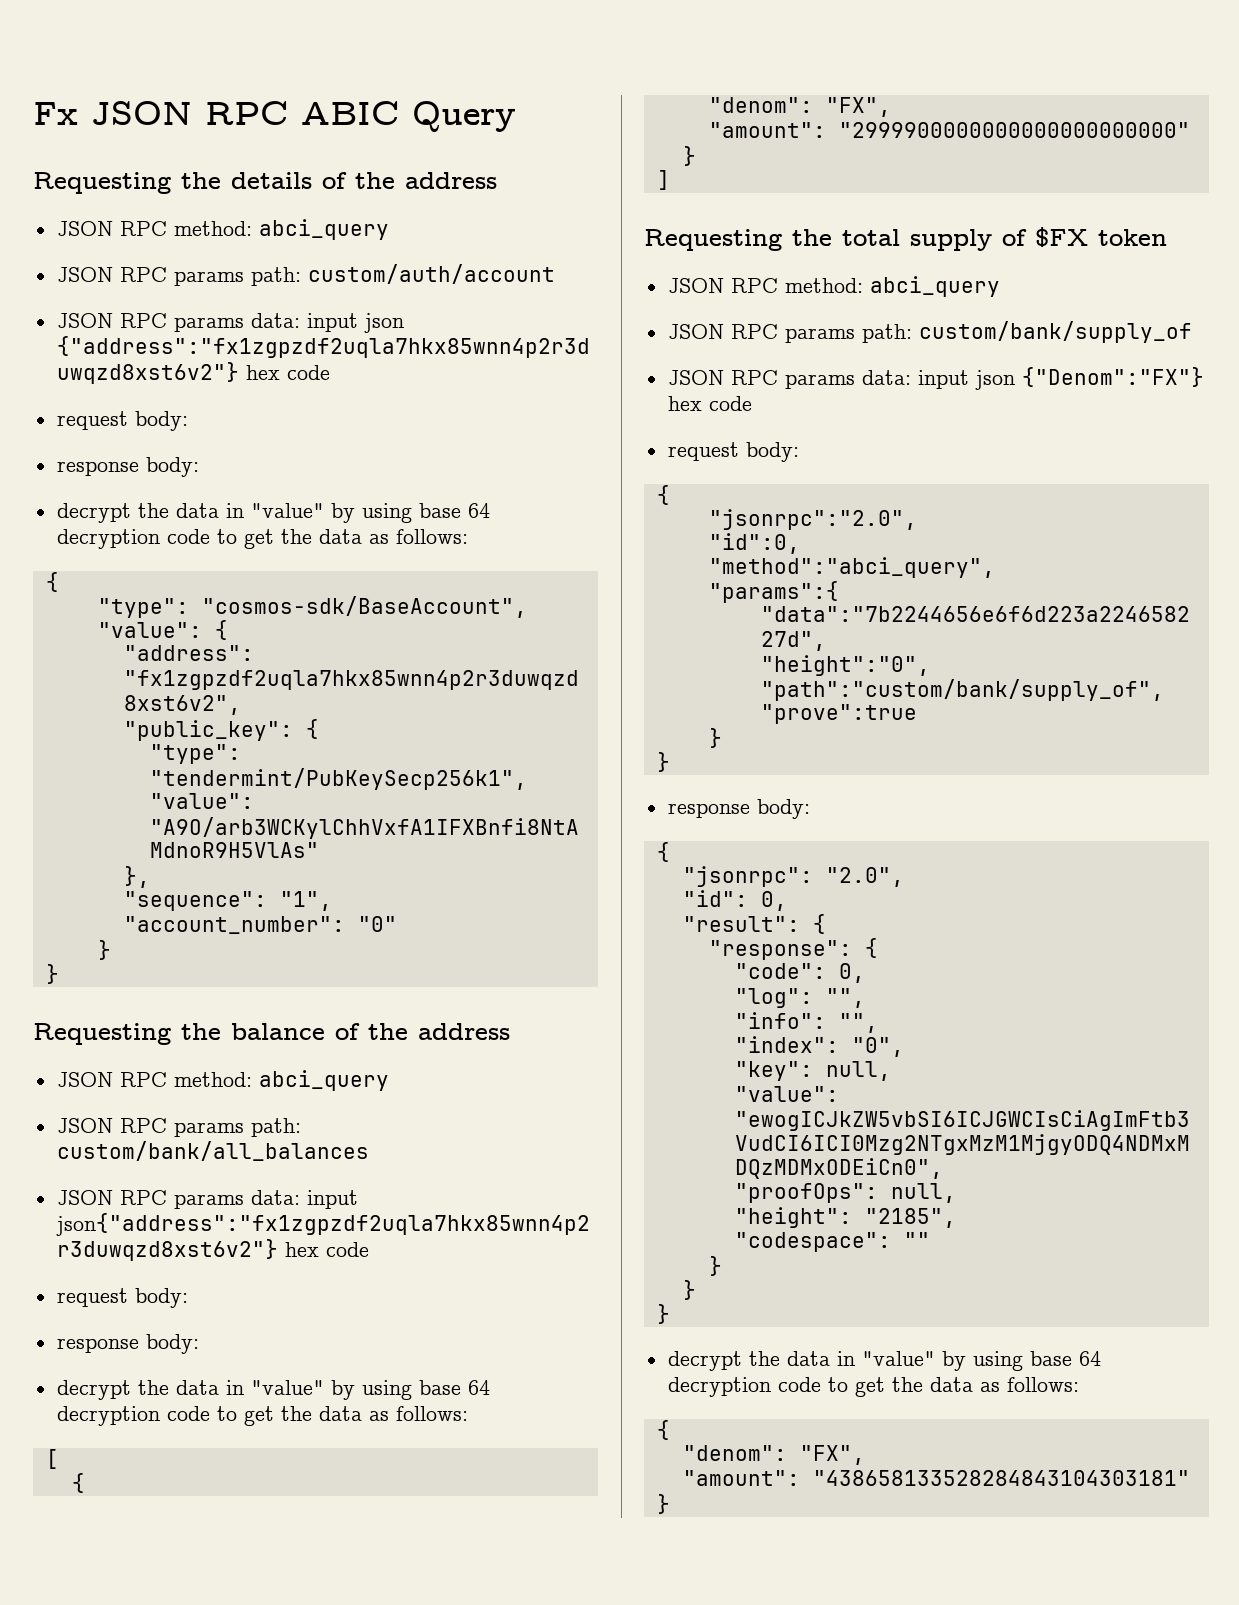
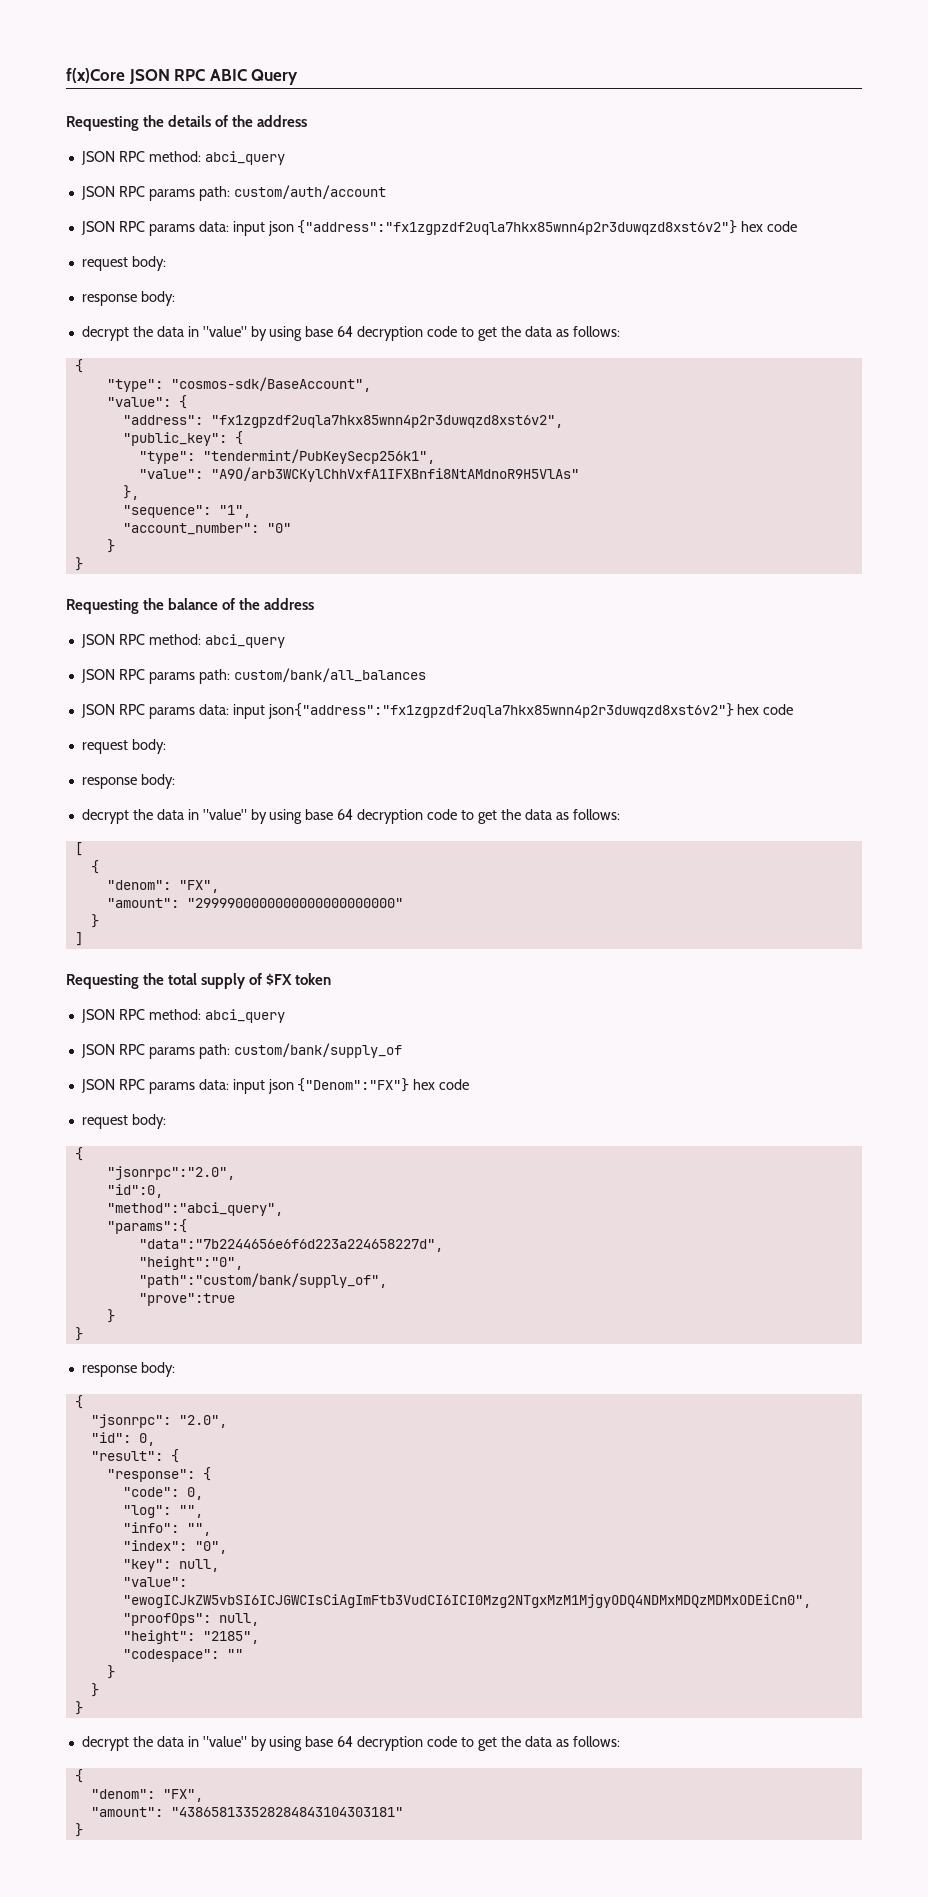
[33,102,78,125] Fx -> [66,68,125,83] f(x)Core

